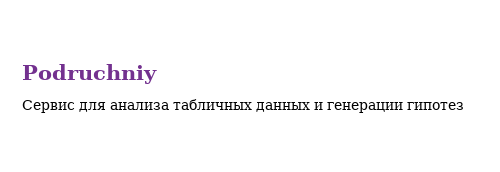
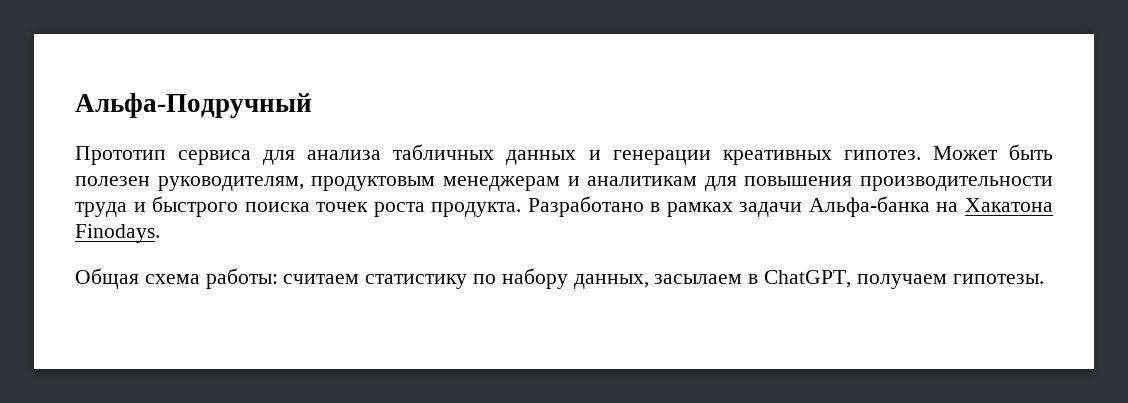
[22,64,157,84] [22,100,75,113] Podruchniy // Сервис -> [75,93,312,118] [75,146,252,165] Альфа-Подручный // Прототип сервиса
[407,102,464,110] гипотез -> [722,144,1053,165] [75,176,1053,191] [75,196,1053,217] [75,224,160,243] [75,268,1044,289] креативных гипотез. Может быть полезен руководителям, продуктовым менеджерам и аналитикам для повышения производительности труда и быстрого поиска точек роста продукта. Разработано в рамках задачи Альфа-банка на Хакатона Finodays. // Общая схема работы: считаем статистику по набору данных, засылаем в ChatGPT, получаем гипотезы.

